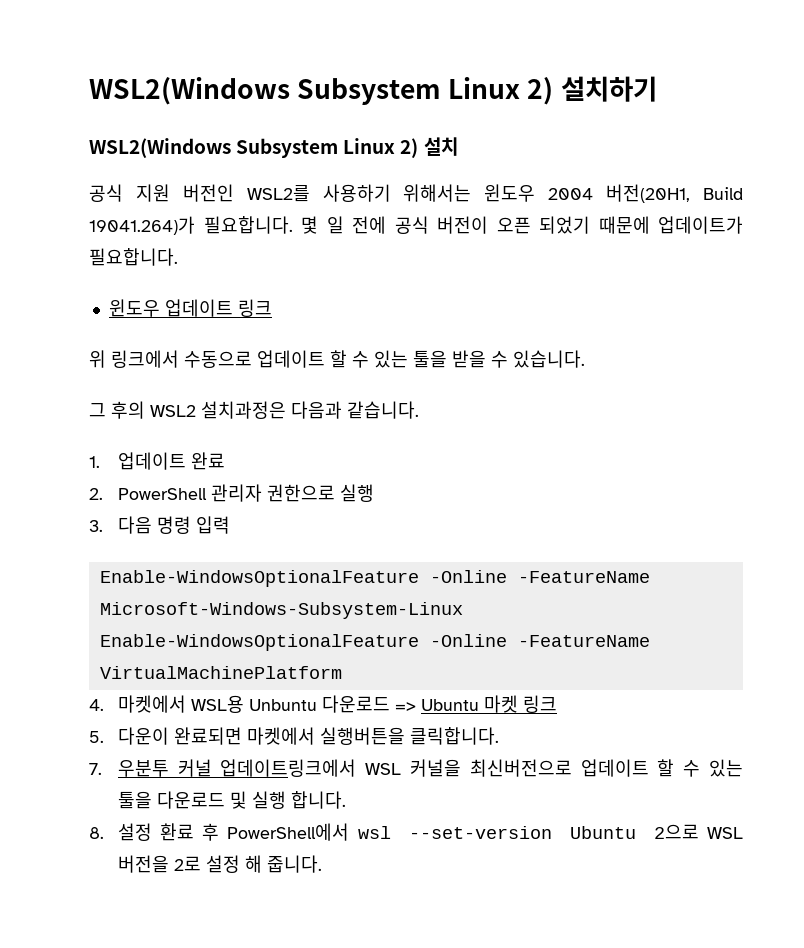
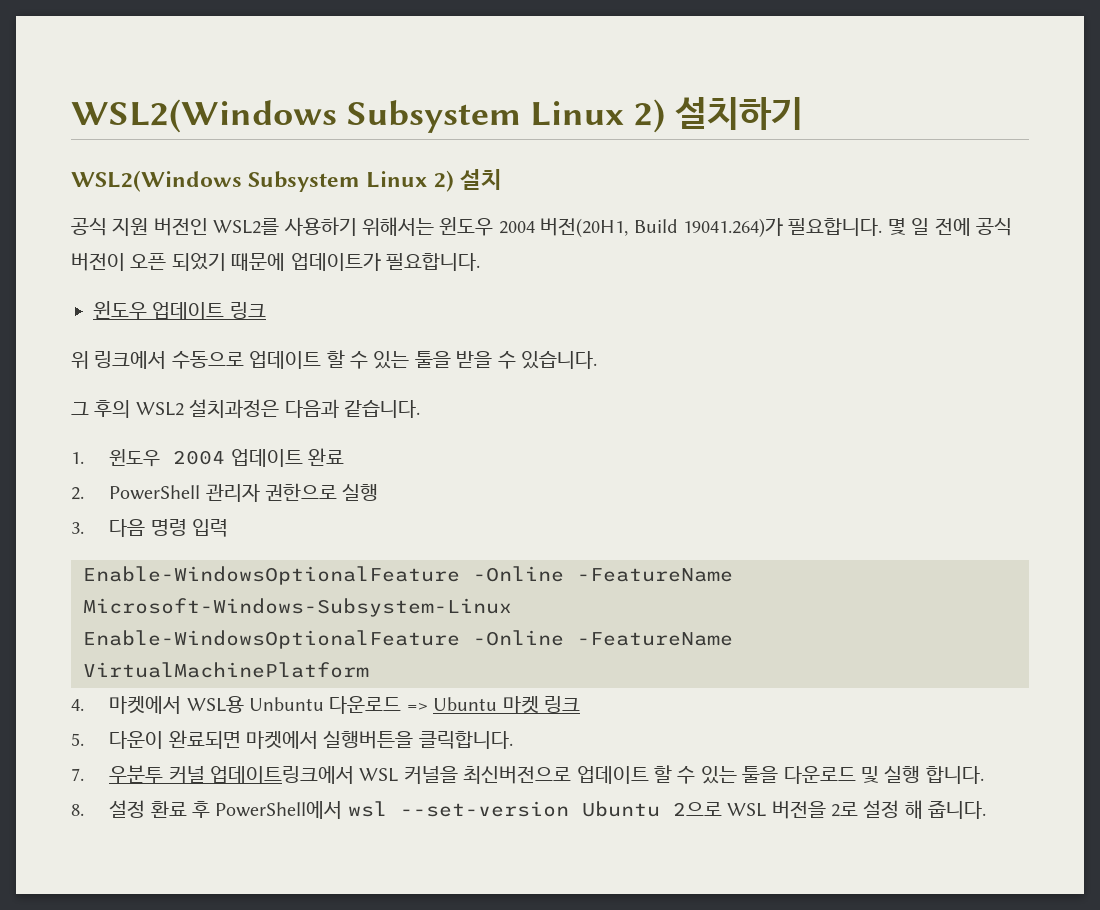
(100, 462) none -> [109,449,226,467] 윈도우 2004

